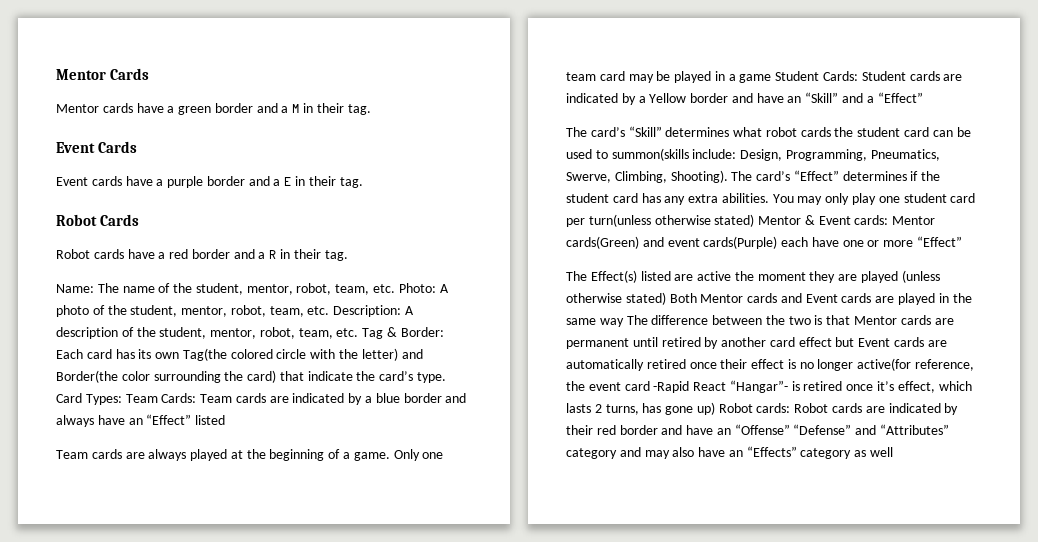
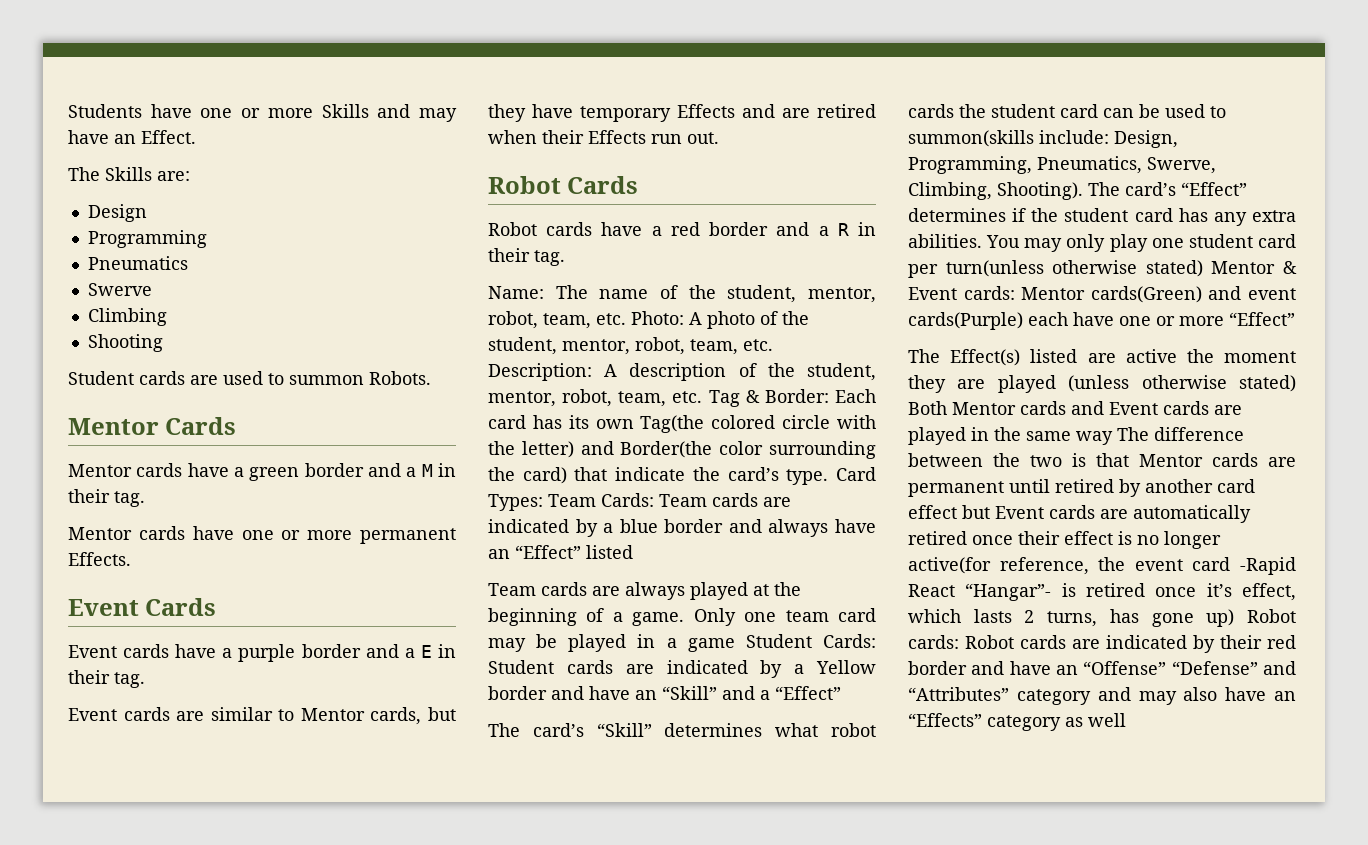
(56, 74) none -> [68,104,458,122] [68,130,196,144] [68,167,190,181] [87,204,147,222] [87,230,207,248] [87,256,188,270] [87,283,152,296] [87,308,167,326] [87,334,163,352] [68,371,431,385] Students have one or more Skills and may have an Effect. // The Skills are: // Design // Programming // Pneumatics // Swerve // Climbing // Shooting // Student cards are used to summon Robots. //
(371, 109) none -> [68,526,456,544] [68,552,131,566] // Mentor cards have one or more permanent Effects.
(363, 182) none -> [68,707,456,725] [488,104,876,122] [488,130,719,144] // Event cards are similar to Mentor cards, but they have temporary Effects and are retired when their Effects run out.

